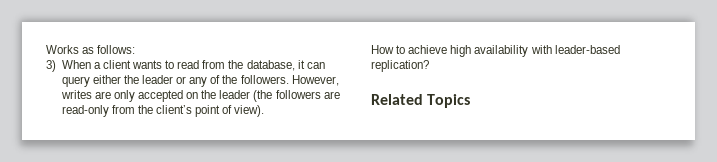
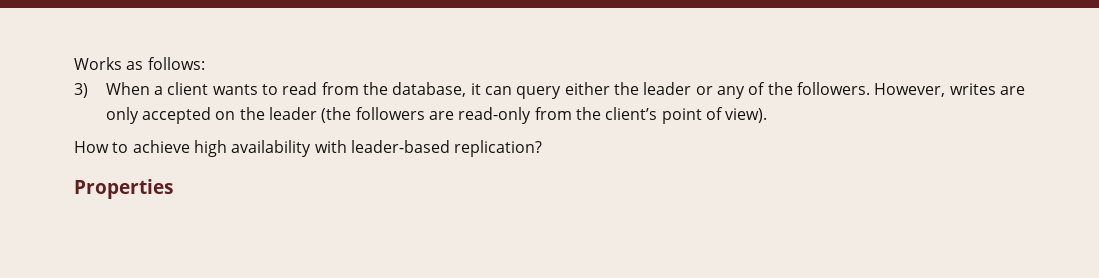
[371,94,471,108] Related Topics -> [74,179,173,199] Properties

